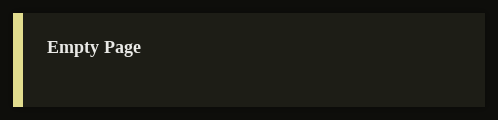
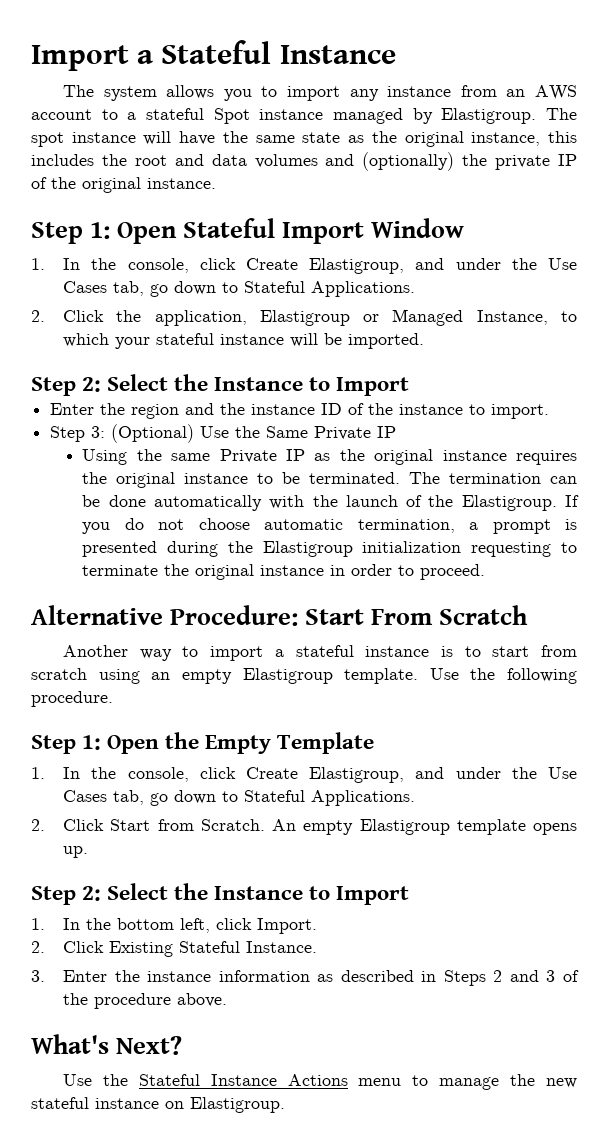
[47,41,141,57] Empty Page -> [31,40,396,71] [63,85,577,101] [31,108,577,124] [31,131,578,147] [31,152,577,171] [31,177,216,193] [31,218,465,244] [31,258,577,274] [63,281,416,297] [31,309,577,326] [63,333,425,349] [31,374,410,396] [50,403,550,419] [50,424,397,443] [82,449,577,465] [82,472,577,488] [82,495,580,511] [82,518,577,534] [82,541,577,557] [82,564,486,580] [31,605,529,626] [63,645,577,661] [31,668,577,684] [31,691,113,707] [31,732,375,754] [31,767,577,783] [63,790,416,806] [31,819,577,835] [63,846,89,858] [31,883,410,905] [31,918,318,934] [31,941,318,957] [31,970,579,986] [63,993,228,1009] [31,1034,183,1055] [63,1074,577,1090] [31,1097,285,1113] Import a Stateful Instance // The system allows you to import any instance from an AWS account to a stateful Spot instance managed by Elastigroup. The spot instance will have the same state as the original instance, this includes the root and data volumes and (optionally) the private IP of the original instance. // Step 1: Open Stateful Import Window // 1. In the console, click Create Elastigroup, and under the Use Cases tab, go down to Stateful Applications. // 2. Click the application, Elastigroup or Managed Instance, to which your stateful instance will be imported. // Step 2: Select the Instance to Import // Enter the region and the instance ID of the instance to import. // Step 3: (Optional) Use the Same Private IP // Using the same Private IP as the original instance requires the original instance to be terminated. The termination can be done automatically with the launch of the Elastigroup. If you do not choose automatic termination, a prompt is presented during the Elastigroup initialization requesting to terminate the original instance in order to proceed. // Alternative Procedure: Start From Scratch // Another way to import a stateful instance is to start from scratch using an empty Elastigroup template. Use the following procedure. // Step 1: Open the Empty Template // 1. In the console, click Create Elastigroup, and under the Use Cases tab, go down to Stateful Applications. // 2. Click Start from Scratch. An empty Elastigroup template opens up. // Step 2: Select the Instance to Import // 1. In the bottom left, click Import. // 2. Click Existing Stateful Instance. // 3. Enter the instance information as described in Steps 2 and 3 of the procedure above. // What's Next? // Use the Stateful Instance Actions menu to manage the new stateful instance on Elastigroup.

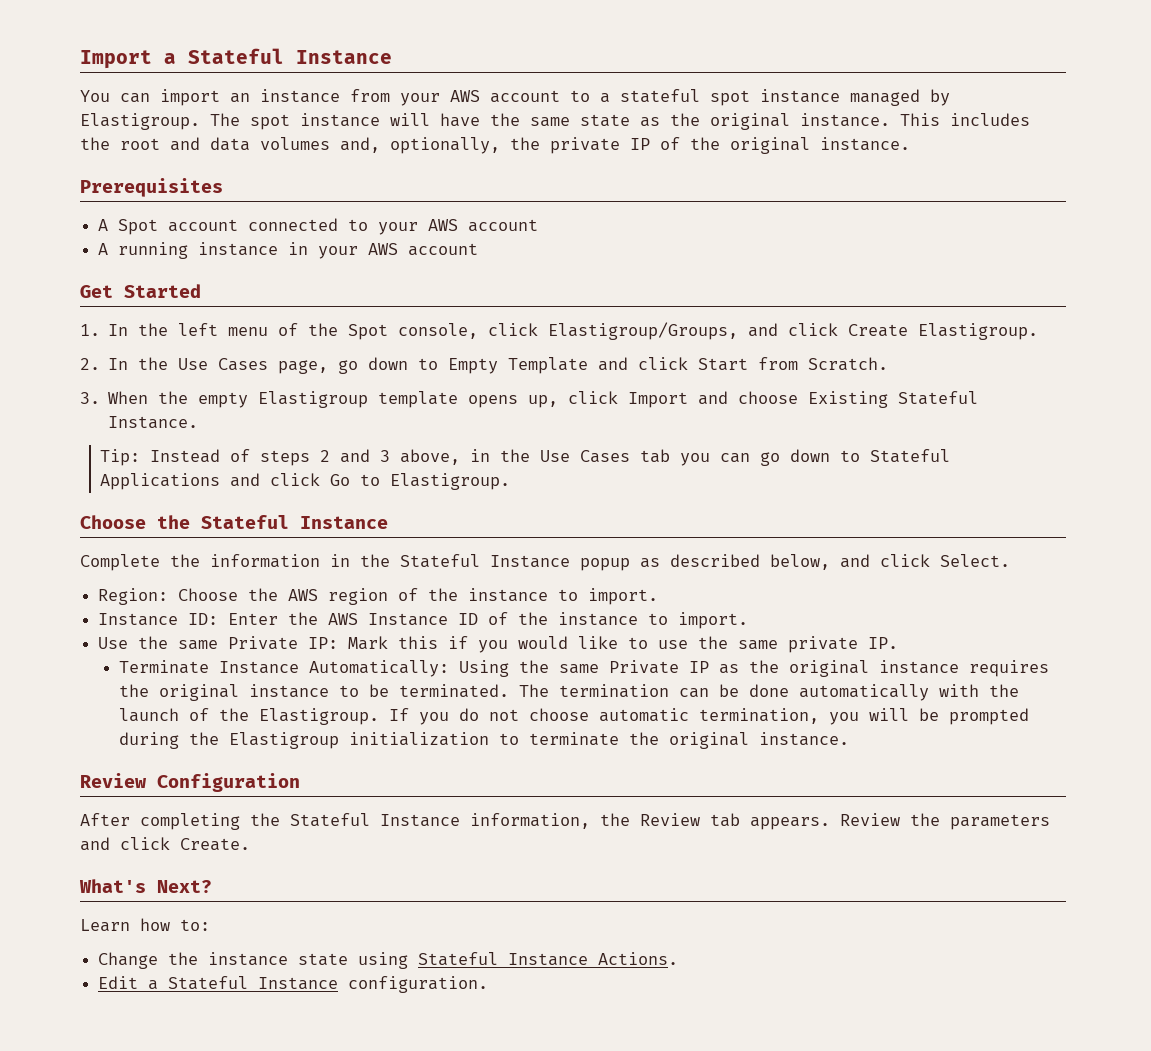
[63,85,379,101] The system allows you to import any -> [80,89,250,106] You can import an
[506,89,526,97] an -> [400,93,440,106] your
[213,108,250,124] Spot -> [710,90,750,106] spot
[471,131,578,146] instance, this -> [800,113,940,127] instance. This
[325,152,455,171] and (optionally) -> [340,137,500,154] and, optionally,
[31,218,465,244] [31,258,577,274] [63,281,416,297] [31,309,577,326] [63,333,425,349] [31,374,410,396] [50,403,316,419] Step 1: Open Stateful Import Window // 1. In the console, click Create Elastigroup, and under the Use Cases tab, go down to Stateful Applications. // 2. Click the application, Elastigroup or Managed Instance, to which your stateful instance will be imported. // Step 2: Select the Instance to Import // Enter the region and the instance -> [80,178,223,197] [98,218,539,235] [98,242,479,259] [80,284,201,298] [80,322,1039,340] [80,357,889,374] [80,391,979,408] [108,416,199,429] [100,449,951,466] [100,473,511,490] [80,515,388,529] [80,554,1010,571] [98,588,659,605] [98,612,449,626] Prerequisites // A Spot account connected to your AWS account // A running instance in your AWS account // Get Started // 1. In the left menu of the Spot console, click Elastigroup/Groups, and click Create Elastigroup. // 2. In the Use Cases page, go down to Empty Template and click Start from Scratch. // 3. When the empty Elastigroup template opens up, click Import and choose Existing Stateful Instance. // Tip: Instead of steps 2 and 3 above, in the Use Cases tab you can go down to Stateful Applications and click Go to Elastigroup. // Choose the Stateful Instance // Complete the information in the Stateful Instance popup as described below, and click Select. // Region: Choose the AWS region of the instance to import. // Instance ID: Enter the AWS Instance
[50,424,397,443] Step 3: (Optional) Use the Same Private IP // -> [98,636,899,653] [118,660,449,677] Use the same Private IP: Mark this if you would like to use the same private IP. // Terminate Instance Automatically:
[469,519,577,534] [82,541,158,557] a prompt is presented -> [828,708,1029,725] you will be prompted
[471,542,552,557] requesting -> (489, 739) none
[260,564,486,580] [31,605,529,626] [63,645,577,661] [31,668,577,684] [31,691,113,707] [31,732,375,754] [31,767,577,783] [63,790,416,806] [31,819,577,835] [63,846,89,858] [31,883,410,905] [31,918,318,934] [31,941,318,957] [31,970,579,986] [63,993,228,1009] [31,1034,183,1055] [63,1074,577,1090] [31,1097,285,1113] instance in order to proceed. // Alternative Procedure: Start From Scratch // Another way to import a stateful instance is to start from scratch using an empty Elastigroup template. Use the following procedure. // Step 1: Open the Empty Template // 1. In the console, click Create Elastigroup, and under the Use Cases tab, go down to Stateful Applications. // 2. Click Start from Scratch. An empty Elastigroup template opens up. // Step 2: Select the Instance to Import // 1. In the bottom left, click Import. // 2. Click Existing Stateful Instance. // 3. Enter the instance information as described in Steps 2 and 3 of the procedure above. // What's Next? // Use the Stateful Instance Actions menu to manage the new stateful instance on Elastigroup. -> [758,732,849,746] [80,773,300,792] [80,813,1050,830] [80,837,250,851] [79,879,212,893] [80,918,210,932] [98,952,679,969] [98,976,489,993] instance. // Review Configuration // After completing the Stateful Instance information, the Review tab appears. Review the parameters and click Create. // What's Next? // Learn how to: // Change the instance state using Stateful Instance Actions. // Edit a Stateful Instance configuration.

